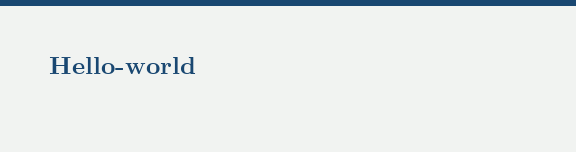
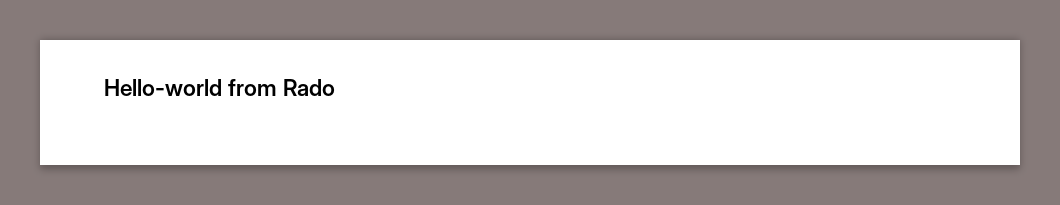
(196, 65) none -> [228,79,336,96] from Rado

